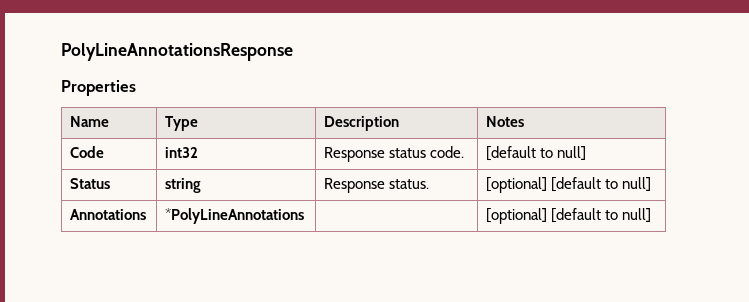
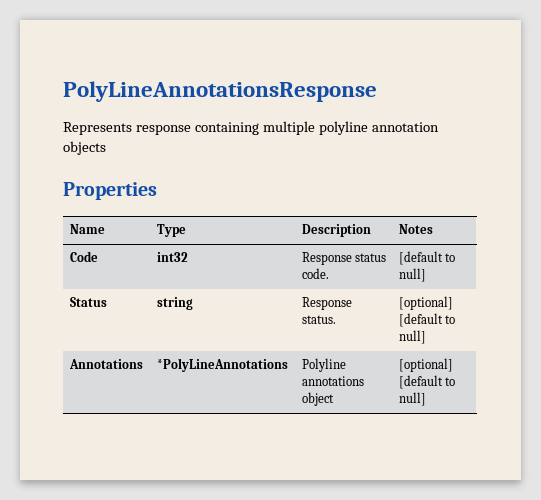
(293, 52) none -> [63,121,439,135] [63,141,106,155] // Represents response containing multiple polyline annotation objects
(305, 216) none -> [301,358,346,372] [301,376,364,386] [301,392,334,406] Polyline annotations object

